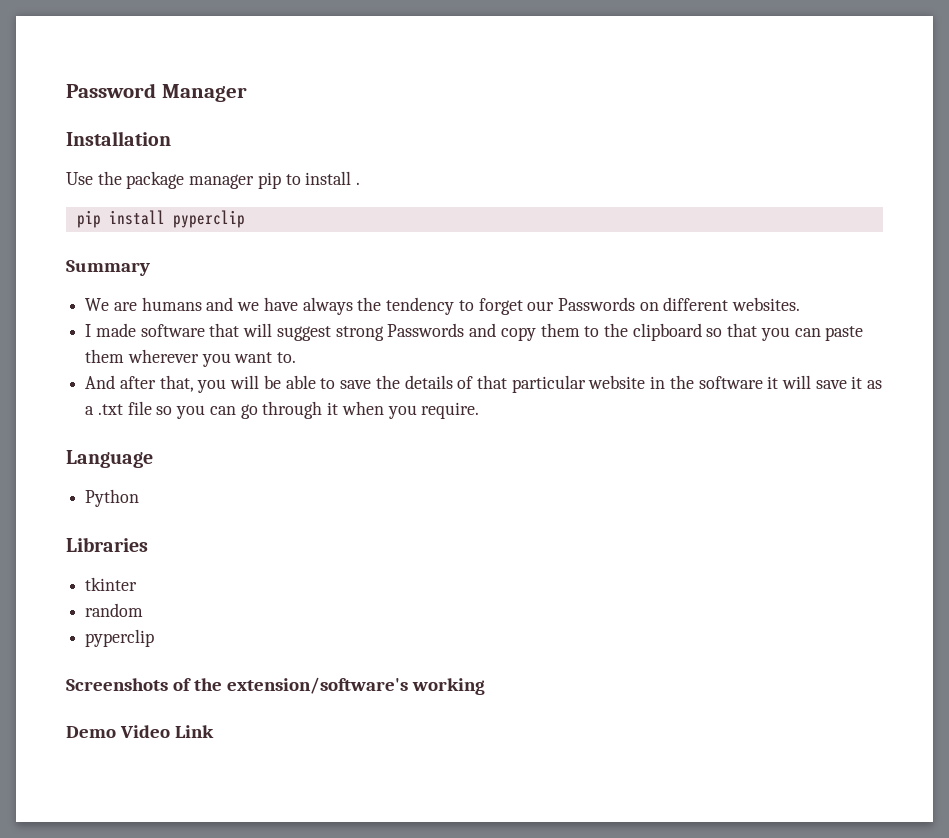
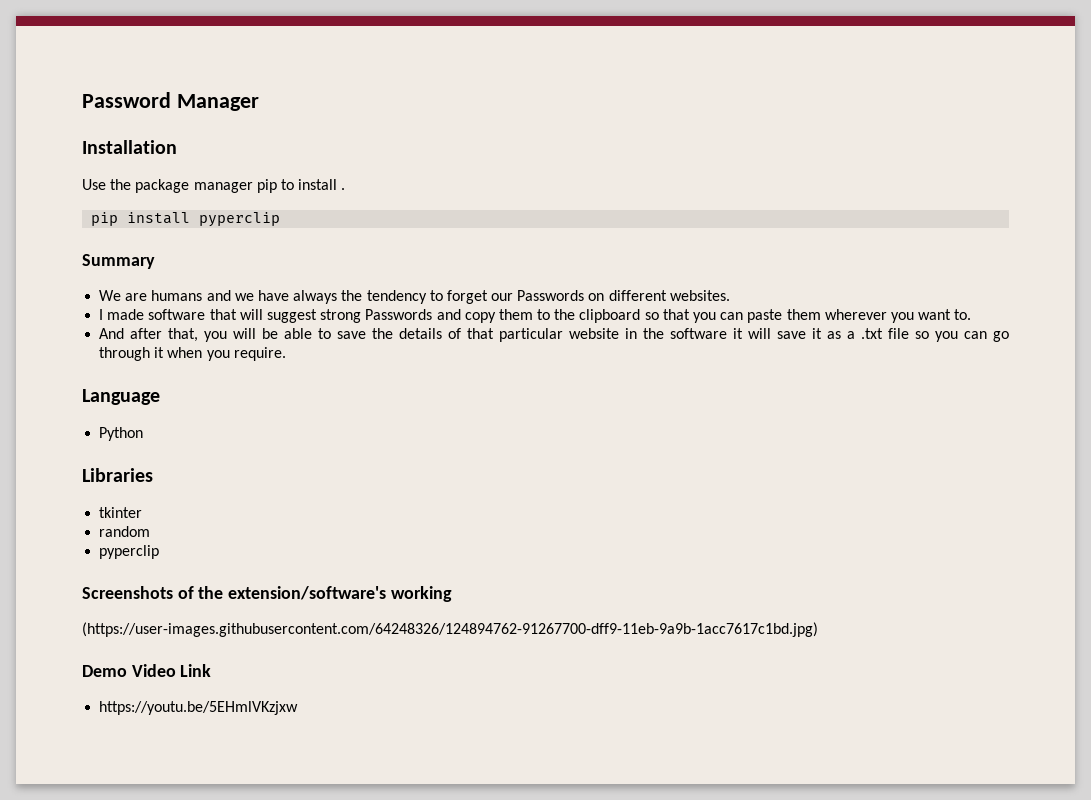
(485, 686) none -> [82,622,818,637] // (https://user-images.githubusercontent.com/64248326/124894762-91267700-dff9-11eb-9a9b-1acc7617c1bd.jpg)
(214, 731) none -> [99,701,299,715] // https://youtu.be/5EHmlVKzjxw

